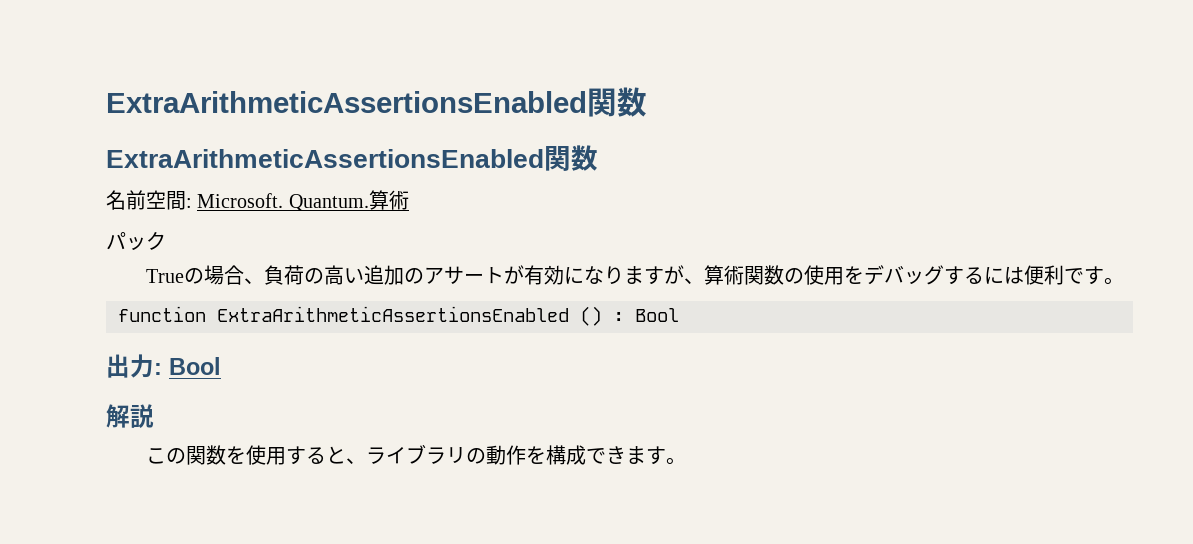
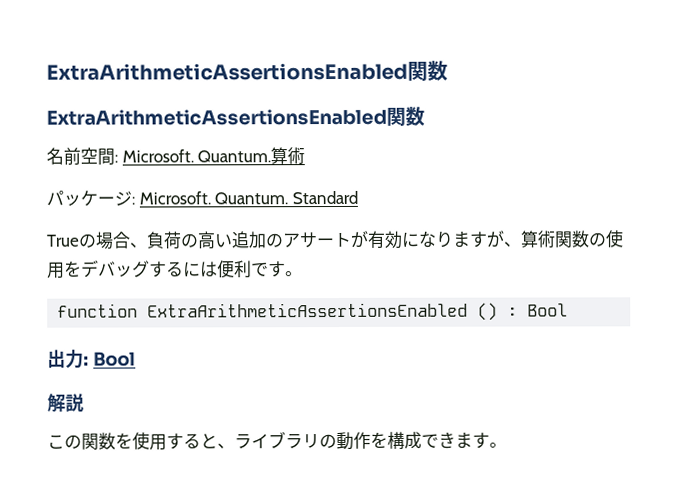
[146,231,166,250] ク -> [80,190,358,207] ケージ: Microsoft. Quantum. Standard

